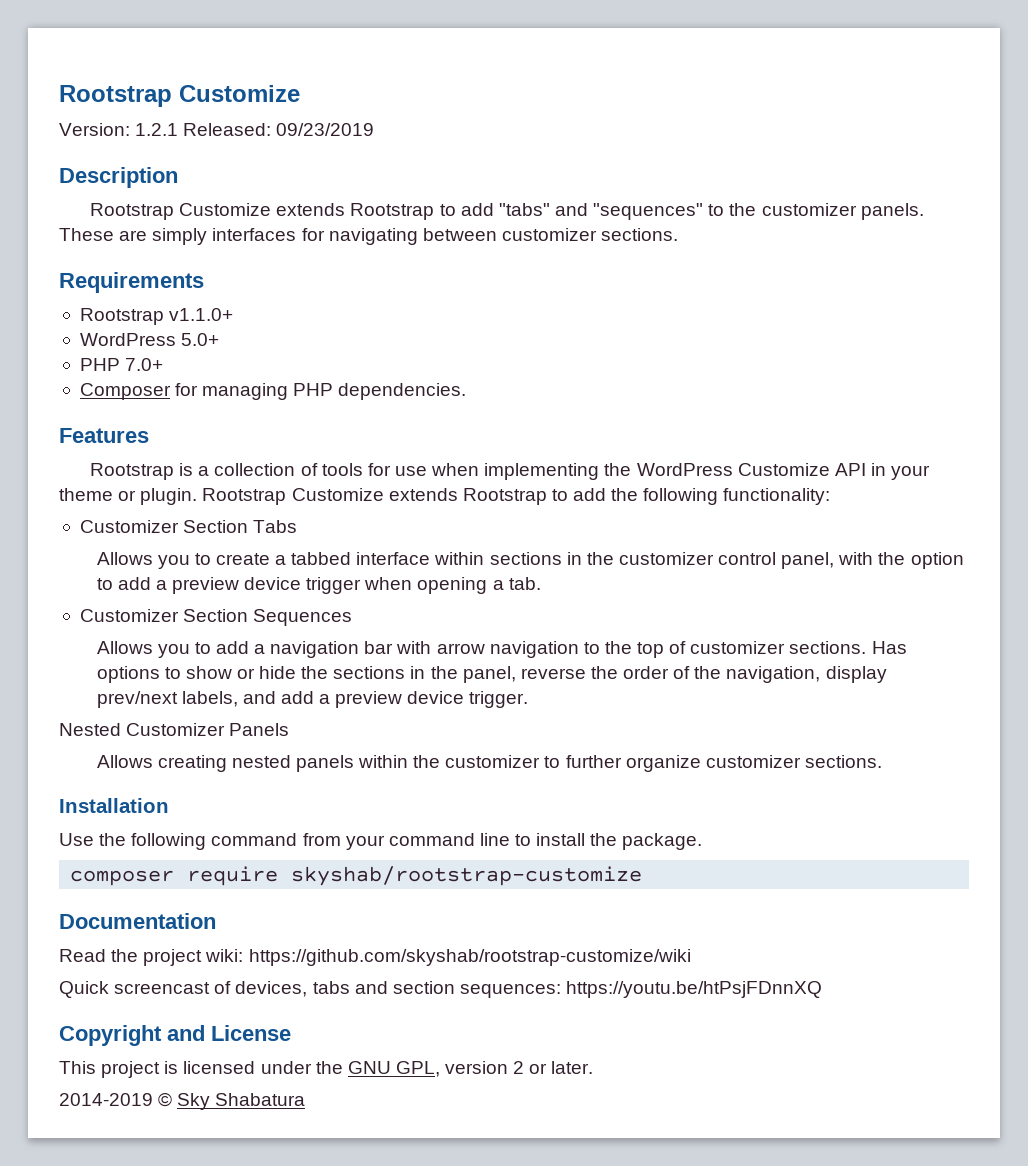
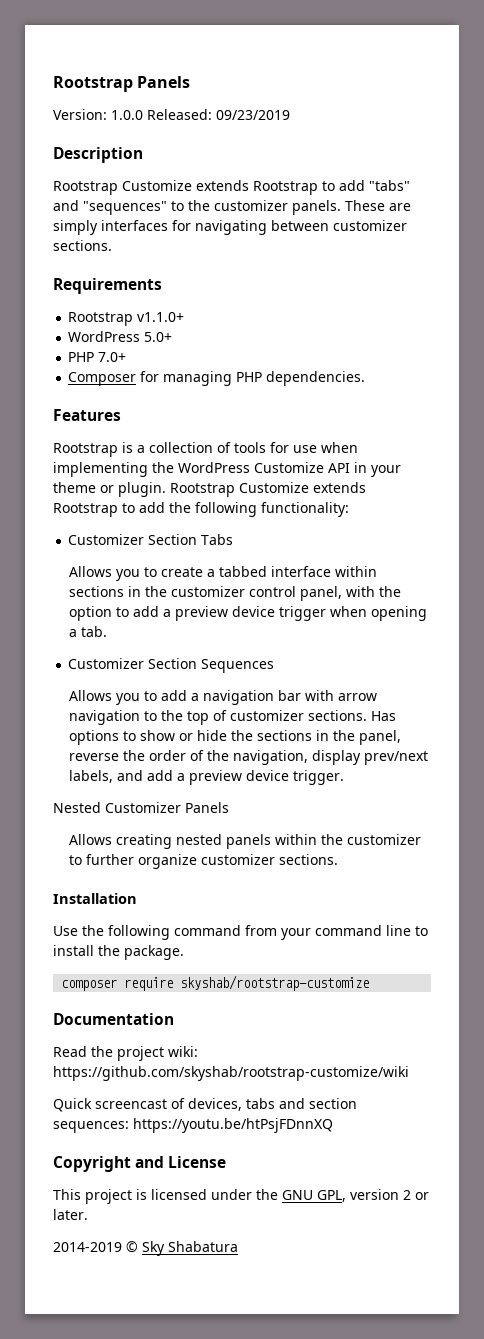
[59,85,300,107] Rootstrap Customize -> [53,76,191,92] Rootstrap Panels
[135,123,179,136] 1.2.1 -> [111,110,143,120] 1.0.0

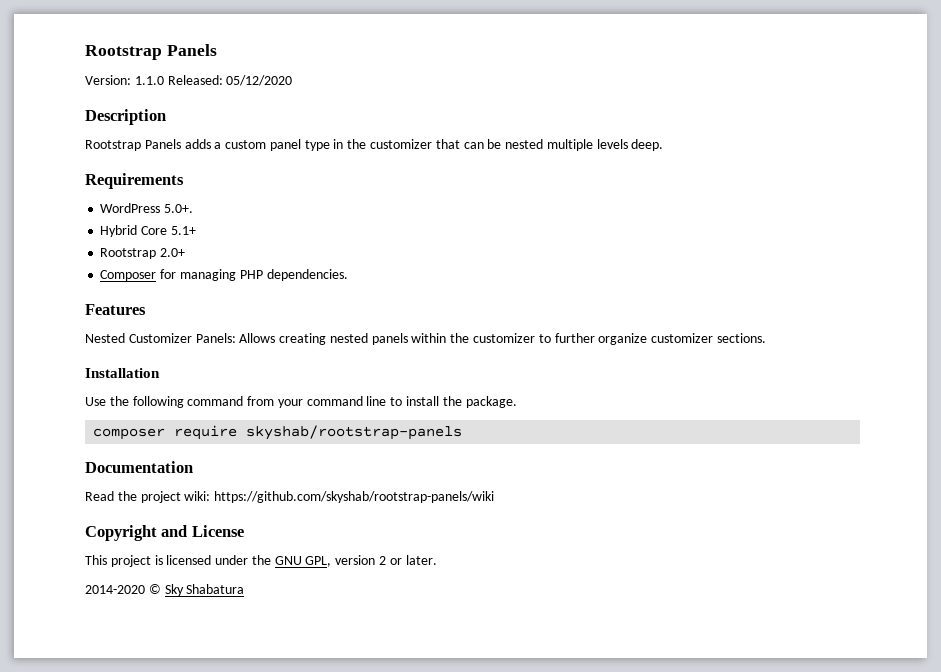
[111,109,290,120] 1.0.0 Released: 09/23/2019 -> [134,75,293,86] 1.1.0 Released: 05/12/2020
[122,180,410,195] [53,200,411,215] [53,220,407,235] [53,240,112,251] [53,278,162,294] [68,312,185,326] [68,331,173,342] [68,352,127,362] Customize extends Rootstrap to add "tabs" and "sequences" to the customizer panels. These are simply interfaces for navigating between customizer sections. // Requirements // Rootstrap v1.1.0+ // WordPress 5.0+ // PHP 7.0+ -> [144,139,664,151] [85,173,184,189] [100,203,194,213] [100,225,196,237] [100,248,186,259] Panels adds a custom panel type in the customizer that can be nested multiple levels deep. // Requirements // WordPress 5.0+. // Hybrid Core 5.1+ // Rootstrap 2.0+
[53,442,358,457] [53,462,401,477] [53,482,366,497] [53,502,349,517] [68,534,234,545] [69,566,378,581] [69,586,402,601] [69,606,428,621] [69,626,108,637] [68,658,275,673] [69,690,378,705] [69,710,397,725] [69,730,402,745] [69,750,429,765] [69,770,345,785] // Rootstrap is a collection of tools for use when implementing the WordPress Customize API in your theme or plugin. Rootstrap Customize extends Rootstrap to add the following functionality: // Customizer Section Tabs // Allows you to create a tabbed interface within sections in the customizer control panel, with the option to add a preview device trigger when opening a tab. // Customizer Section Sequences // Allows you to add a navigation bar with arrow navigation to the top of customizer sections. Has options to show or hide the sections in the panel, reverse the order of the navigation, display prev/next labels, and add a preview device trigger. -> (146, 309) none
[185,802,229,813] Panels // -> [195,333,236,343] Panels:
[180,975,370,991] skyshab/rootstrap-customize -> [246,425,463,440] skyshab/rootstrap-panels
[53,1066,409,1081] [53,1098,357,1112] [53,1118,333,1133] https://github.com/skyshab/rootstrap-customize/wiki // Quick screencast of devices, tabs and section sequences: https://youtu.be/htPsjFDnnXQ -> [214,491,495,503] https://github.com/skyshab/rootstrap-panels/wiki
[53,1242,122,1252] 2014-2019 -> [85,585,145,594] 2014-2020

